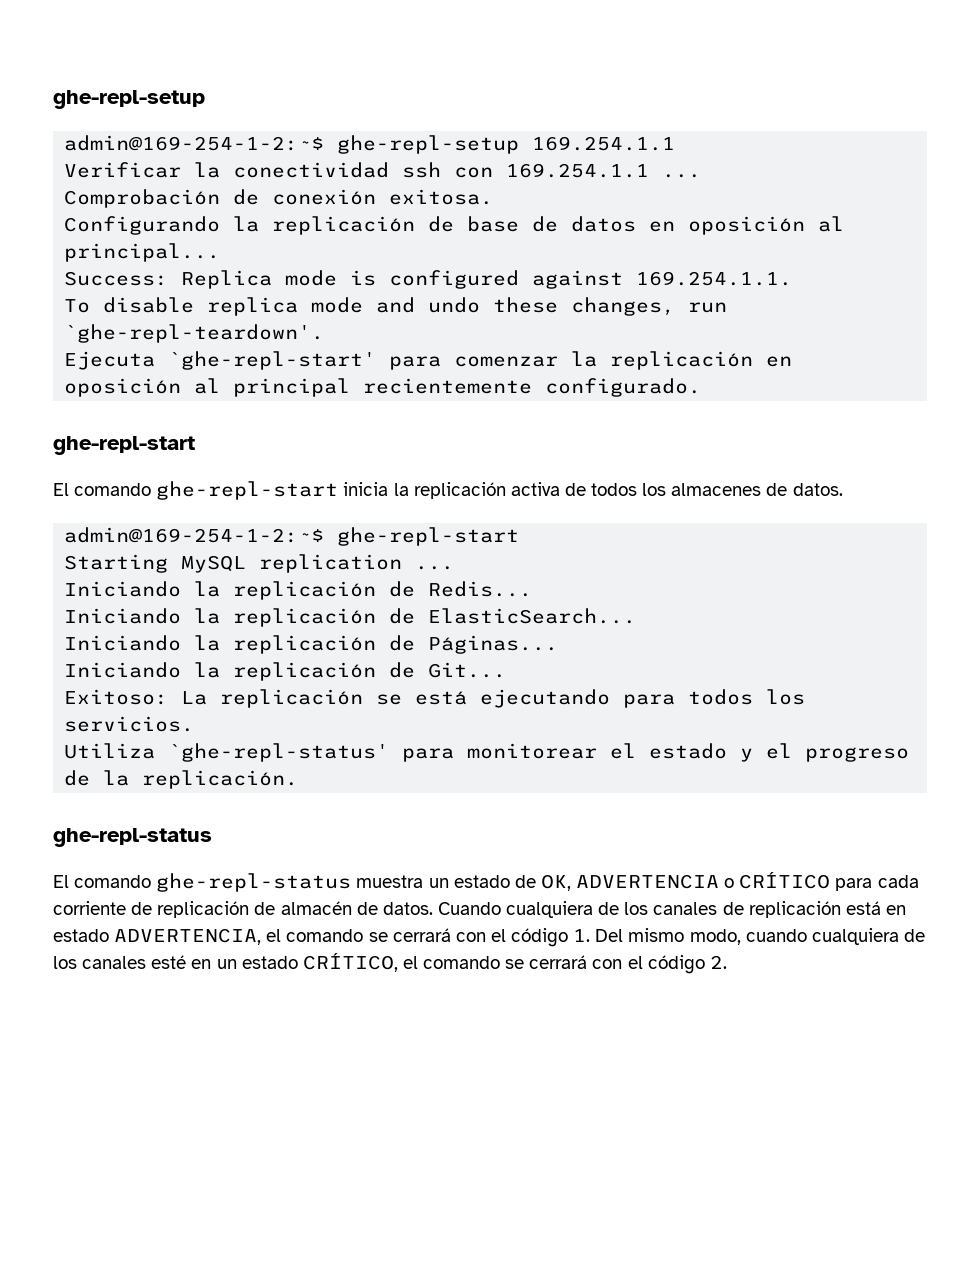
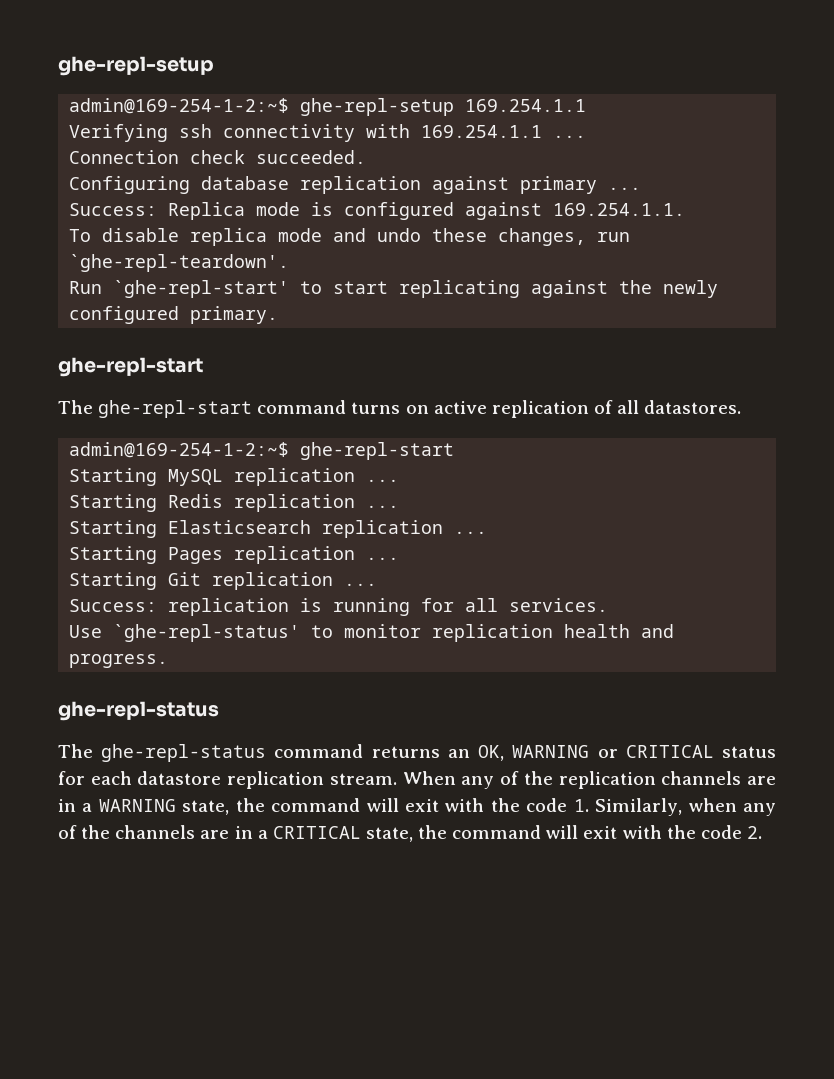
[64,162,702,178] [64,189,494,208] [64,216,845,235] [64,243,221,262] Verificar la conectividad ssh con 169.254.1.1 ... // Comprobación de conexión exitosa. // Configurando la replicación de base de datos en oposición al principal... -> [69,124,587,142] [69,150,367,164] [69,176,642,194] Verifying ssh connectivity with 169.254.1.1 ... // Connection check succeeded. // Configuring database replication against primary ...
[64,351,793,370] [64,378,702,397] [53,436,195,455] [53,481,843,500] Ejecuta `ghe-repl-start' para comenzar la replicación en oposición al principal recientemente configurado. // ghe-repl-start // El comando ghe-repl-start inicia la replicación activa de todos los almacenes de datos. -> [69,280,719,298] [69,306,279,324] [58,357,203,377] [58,400,742,418] Run `ghe-repl-start' to start replicating against the newly configured primary. // ghe-repl-start // The ghe-repl-start command turns on active replication of all datastores.
[64,581,533,600] [64,608,637,627] [64,635,559,654] [64,662,507,681] [64,689,806,708] [64,716,195,732] [64,743,910,762] [64,770,299,789] [53,828,212,847] [53,871,919,892] [53,901,906,918] [53,928,925,947] [53,952,705,974] Iniciando la replicación de Redis... // Iniciando la replicación de ElasticSearch... // Iniciando la replicación de Páginas... // Iniciando la replicación de Git... // Exitoso: La replicación se está ejecutando para todos los servicios. // Utiliza `ghe-repl-status' para monitorear el estado y el progreso de la replicación. // ghe-repl-status // El comando ghe-repl-status muestra un estado de OK, ADVERTENCIA o CRÍTICO para cada corriente de replicación de almacén de datos. Cuando cualquiera de los canales de replicación está en estado ADVERTENCIA, el comando se cerrará con el código 1. Del mismo modo, cuando cualquiera de los canales esté en un estado CRÍTICO, el comando se cerrará con el código -> [69,494,400,512] [69,520,488,538] [69,546,400,564] [69,572,378,590] [69,598,609,616] [69,624,675,642] [69,654,169,668] [58,701,219,721] [58,744,776,762] [58,771,777,789] [58,798,777,816] [58,825,742,842] Starting Redis replication ... // Starting Elasticsearch replication ... // Starting Pages replication ... // Starting Git replication ... // Success: replication is running for all services. // Use `ghe-repl-status' to monitor replication health and progress. // ghe-repl-status // The ghe-repl-status command returns an OK, WARNING or CRITICAL status for each datastore replication stream. When any of the replication channels are in a WARNING state, the command will exit with the code 1. Similarly, when any of the channels are in a CRITICAL state, the command will exit with the code

